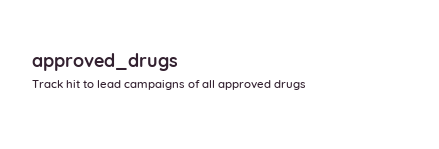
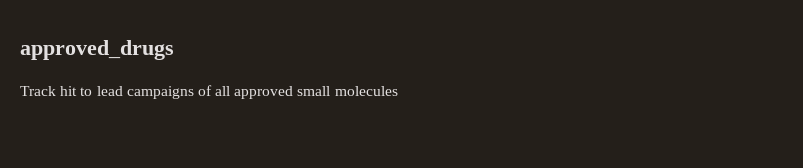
[273,80,306,90] drugs -> [297,86,398,96] small molecules

